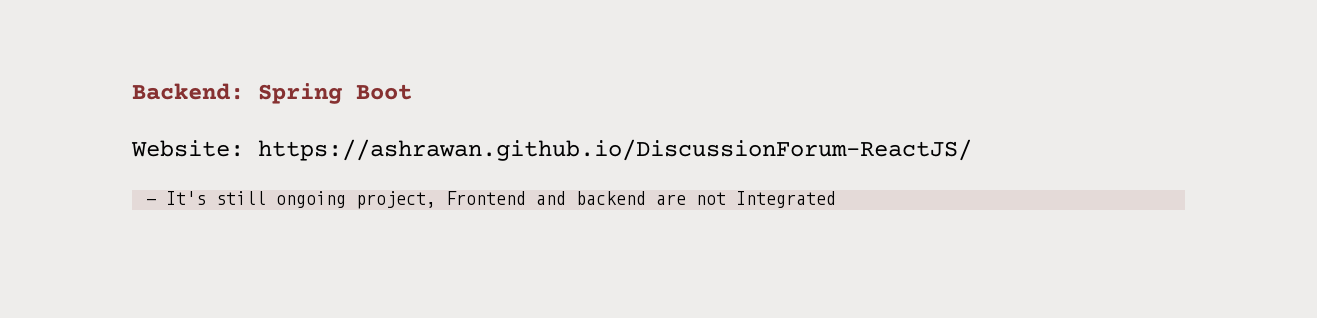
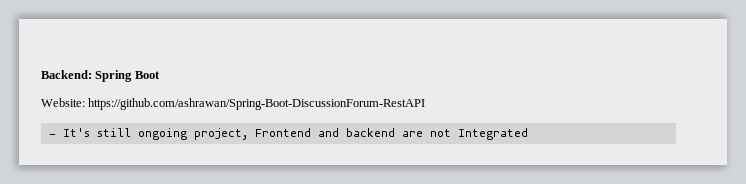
[258,139,972,161] https://ashrawan.github.io/DiscussionForum-ReactJS/ -> [88,98,426,110] https://github.com/ashrawan/Spring-Boot-DiscussionForum-RestAPI

